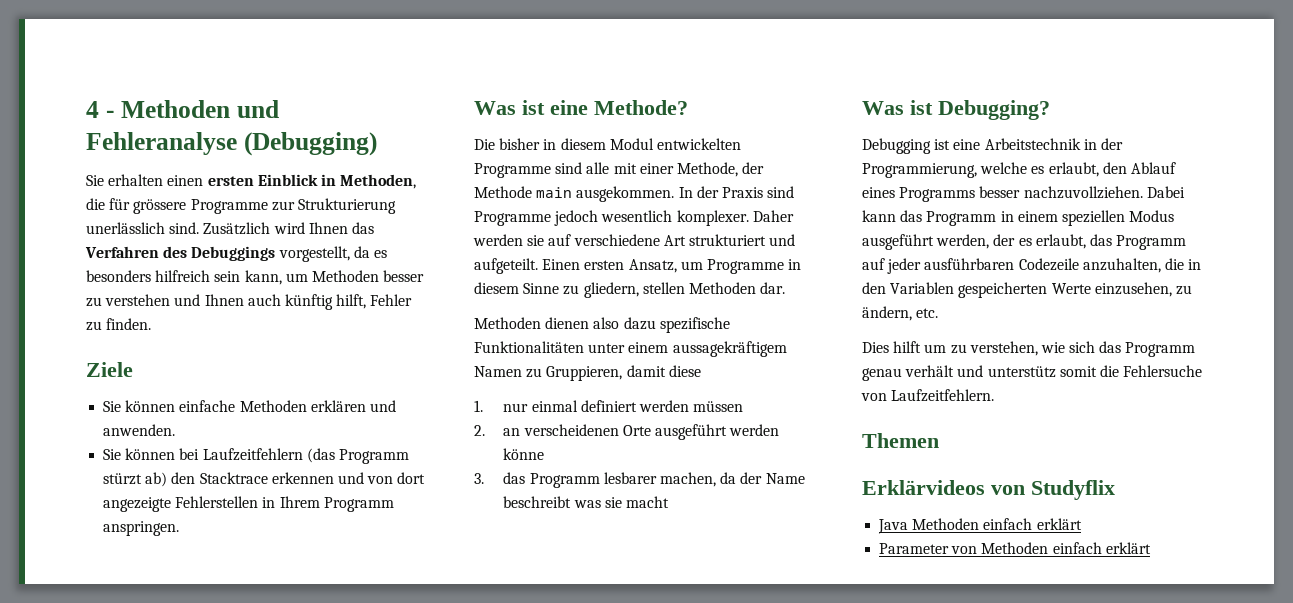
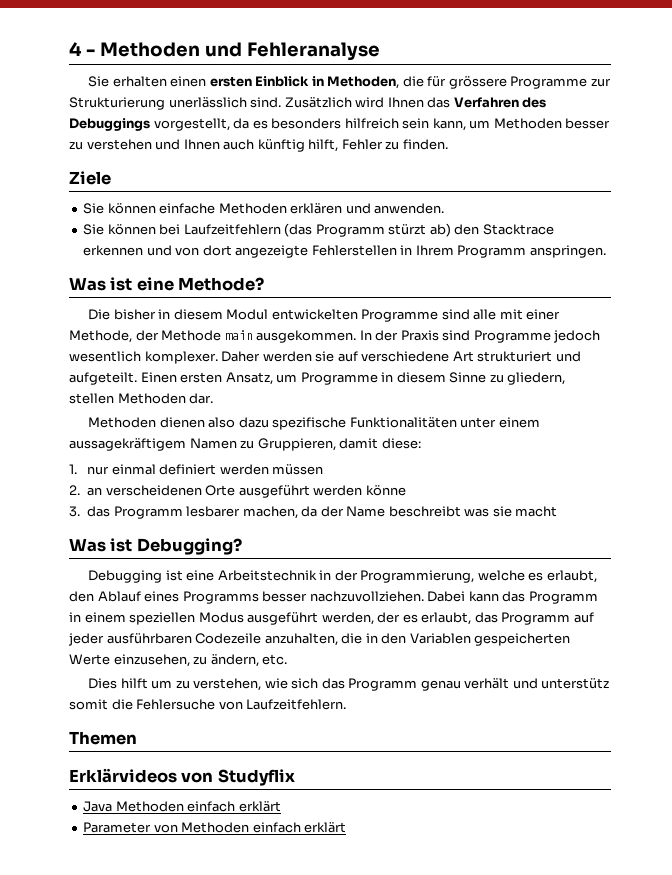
[243,132,377,156] (Debugging) -> (380, 51) none
[668,365,701,377] diese -> [381,438,421,449] diese:

